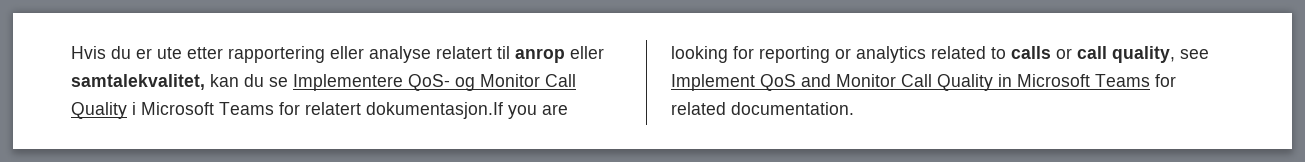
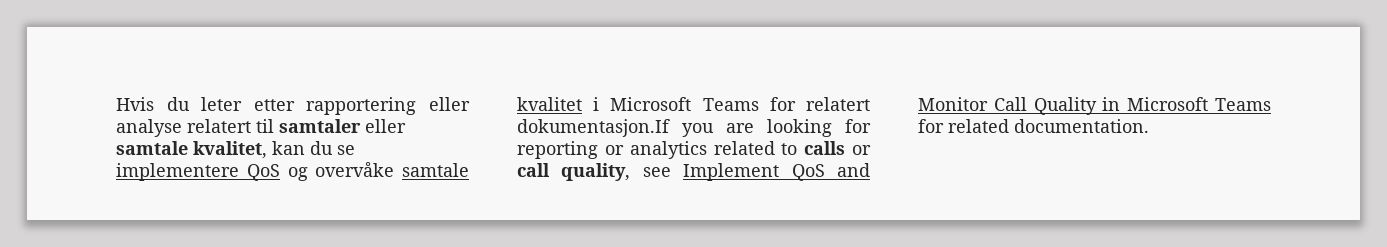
[136,47,182,59] er ute -> [201,97,243,111] leter
[515,46,604,63] [71,74,576,91] [71,102,127,119] anrop eller samtalekvalitet, kan du se Implementere QoS- og Monitor Call Quality -> [279,119,406,133] [116,141,355,159] [116,162,469,181] [517,97,582,111] samtaler eller samtale kvalitet, kan du se implementere QoS og overvåke samtale kvalitet

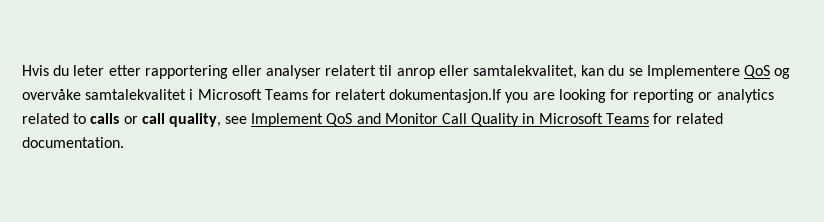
[116,119,182,137] analyse -> [266,65,322,79] analyser
[279,119,406,133] [116,141,267,159] samtaler eller samtale kvalitet, -> [396,65,578,79] anrop eller samtalekvalitet,
[116,163,239,181] implementere -> [646,65,740,79] Implementere
[402,163,469,177] [517,97,582,111] samtale kvalitet -> [85,89,187,100] samtalekvalitet

